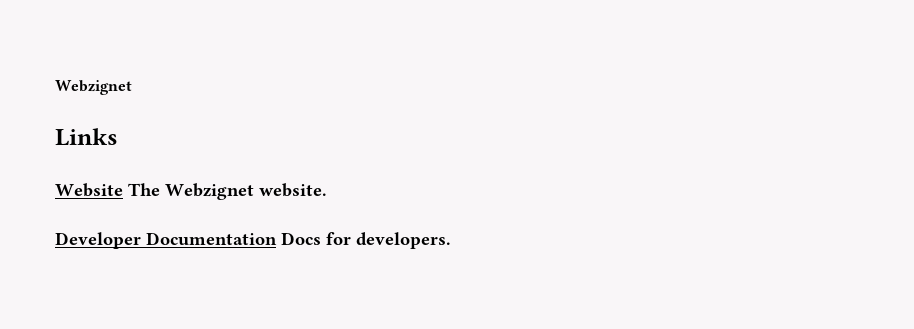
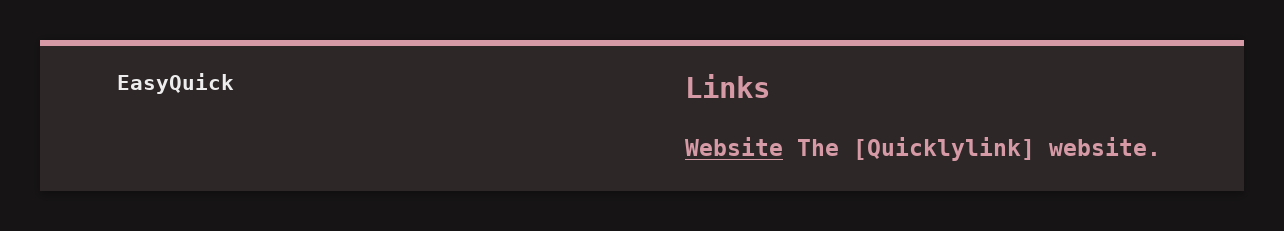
[55,80,132,95] Webzignet -> [117,73,234,94] EasyQuick
[165,183,254,200] Webzignet -> [853,137,1035,161] [Quicklylink]
[55,232,451,249] // Developer Documentation Docs for developers. -> (1161, 146) none

